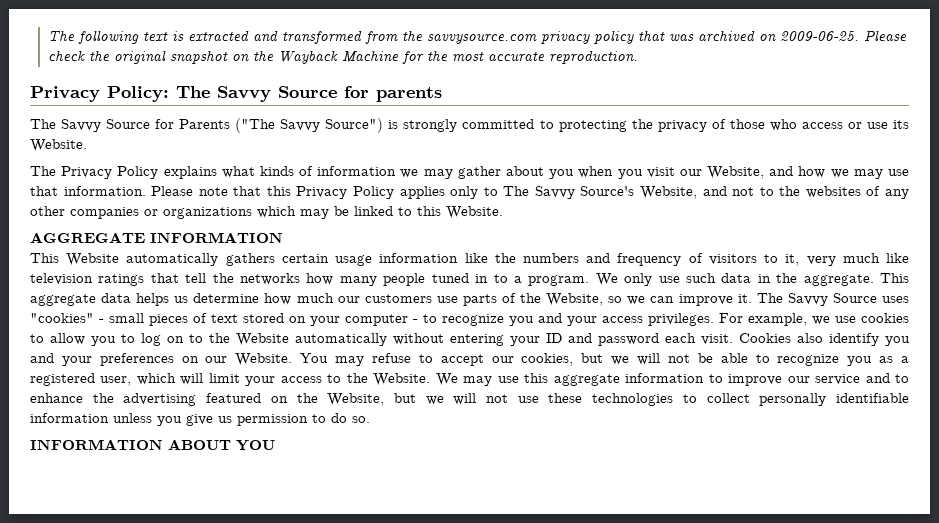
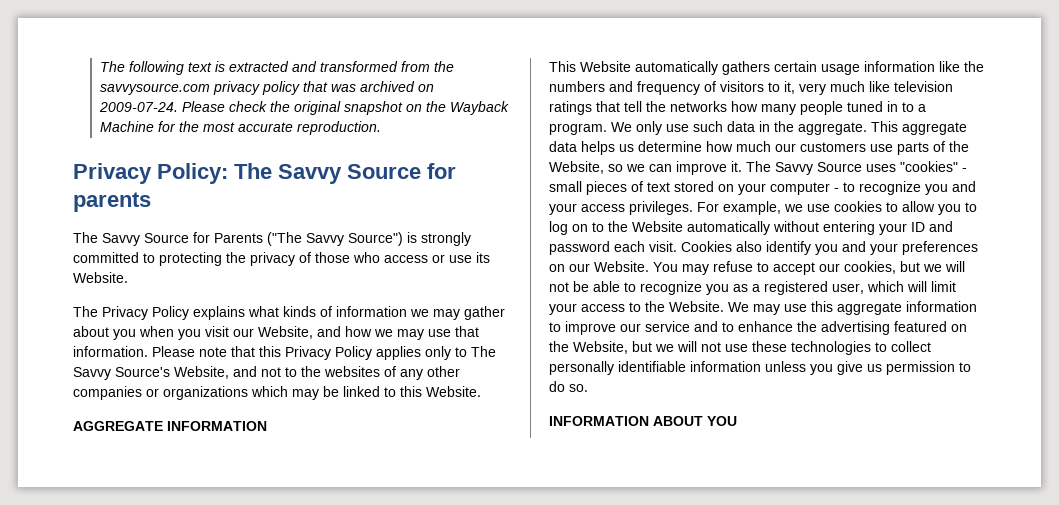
[780,31,860,41] 2009-06-25. -> [98,102,178,112] 2009-07-24.

